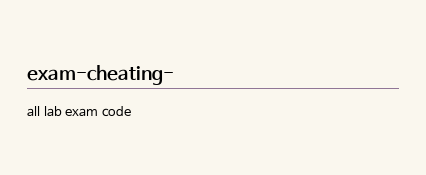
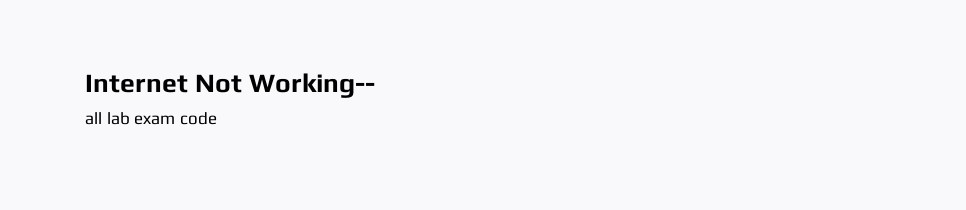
[27,65,174,85] exam-cheating- -> [85,73,376,98] Internet Not Working--

